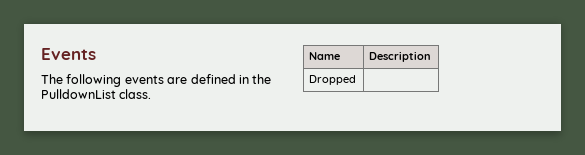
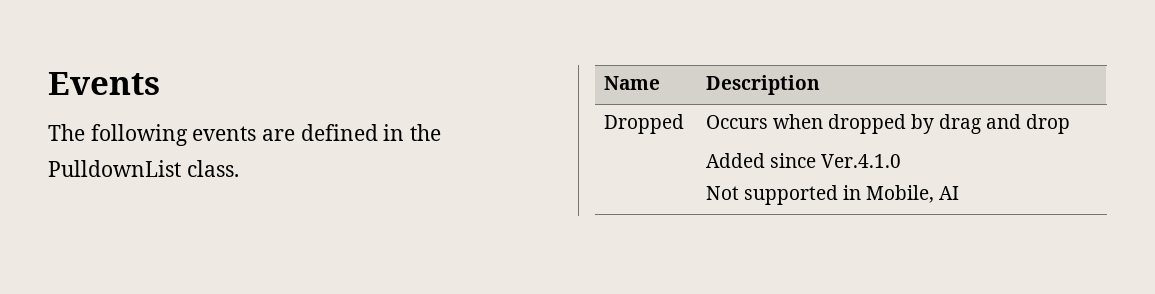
(357, 80) none -> [705,114,1071,134] [705,153,901,168] [705,185,960,205] Occurs when dropped by drag and drop // Added since Ver.4.1.0 // Not supported in Mobile, AI

